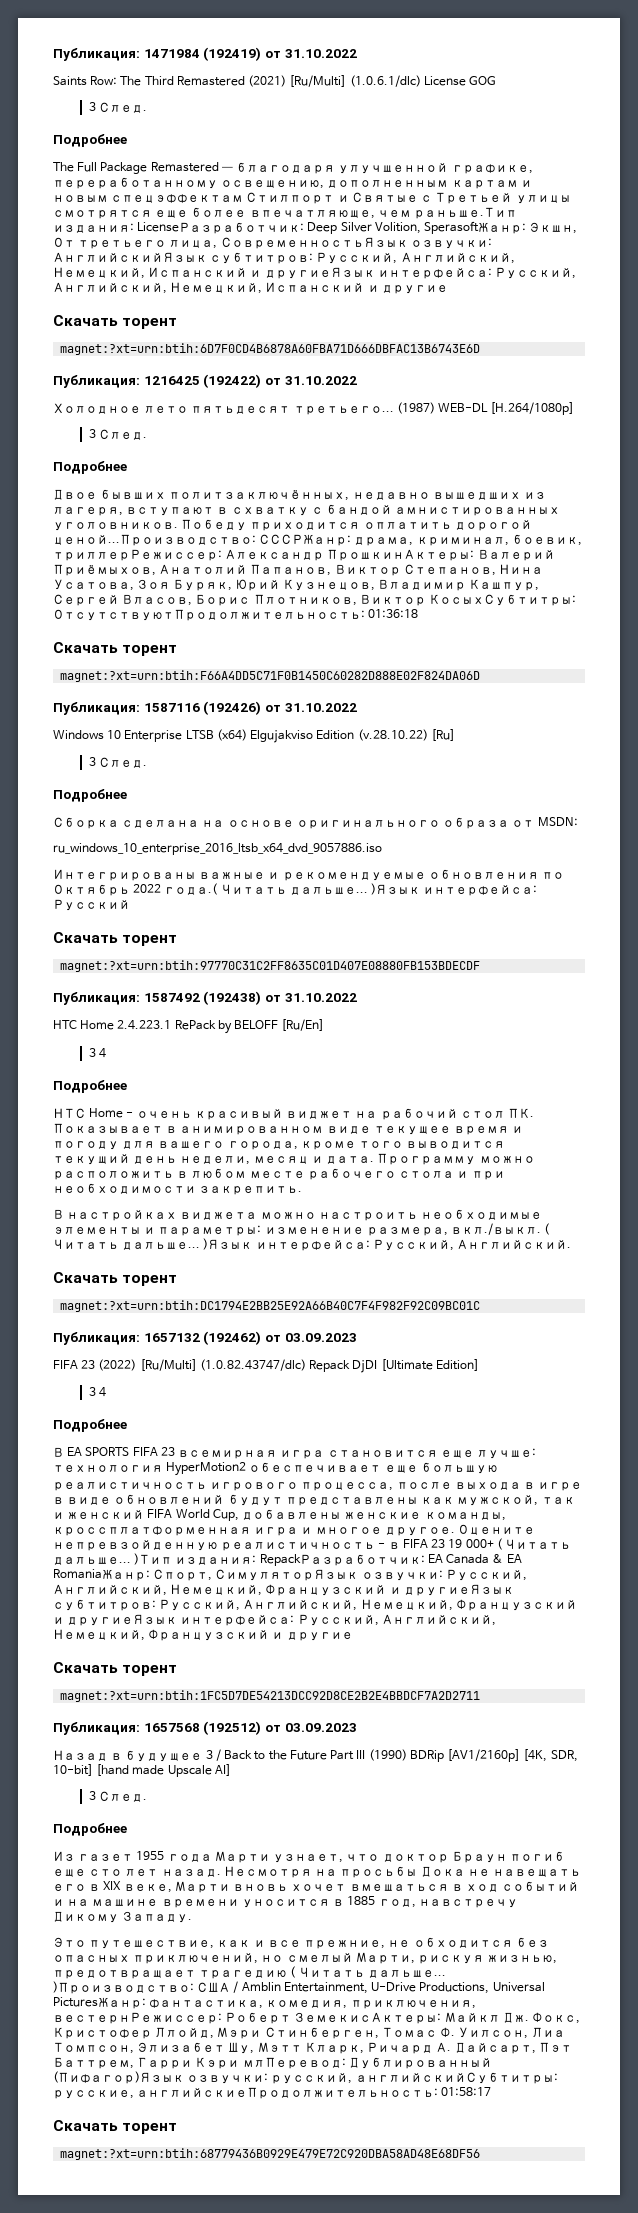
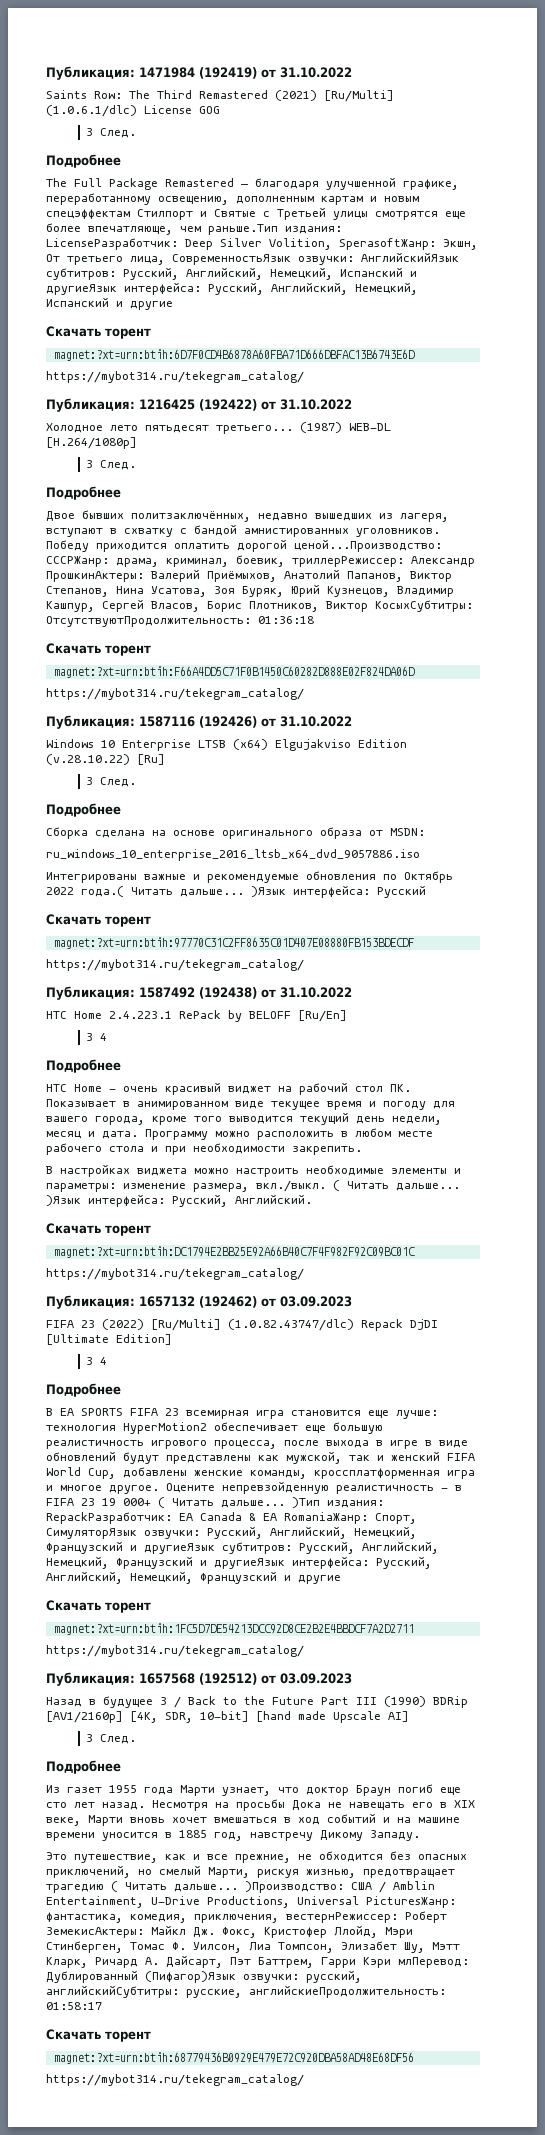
(481, 349) none -> [46,371,304,383] // https://mybot314.ru/tekegram_catalog/
(481, 676) none -> [46,688,304,700] // https://mybot314.ru/tekegram_catalog/
(481, 966) none -> [46,959,304,971] // https://mybot314.ru/tekegram_catalog/
(481, 1306) none -> [46,1268,304,1280] // https://mybot314.ru/tekegram_catalog/
(481, 1696) none -> [46,1645,304,1657] // https://mybot314.ru/tekegram_catalog/
(481, 2154) none -> [46,2074,304,2086] // https://mybot314.ru/tekegram_catalog/

